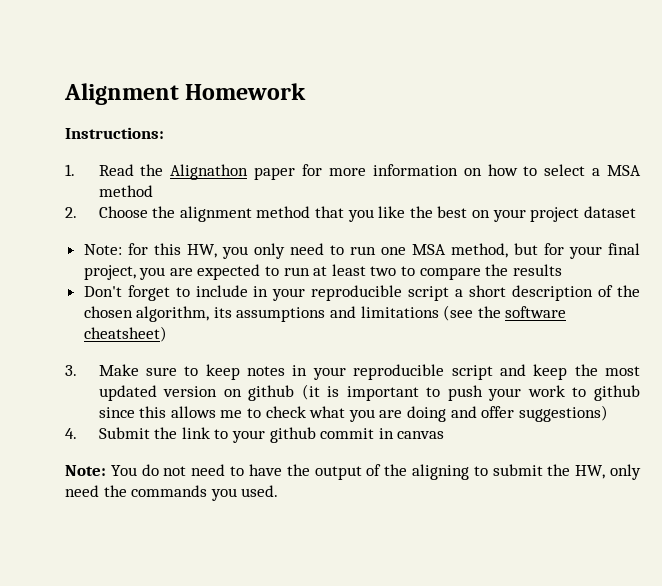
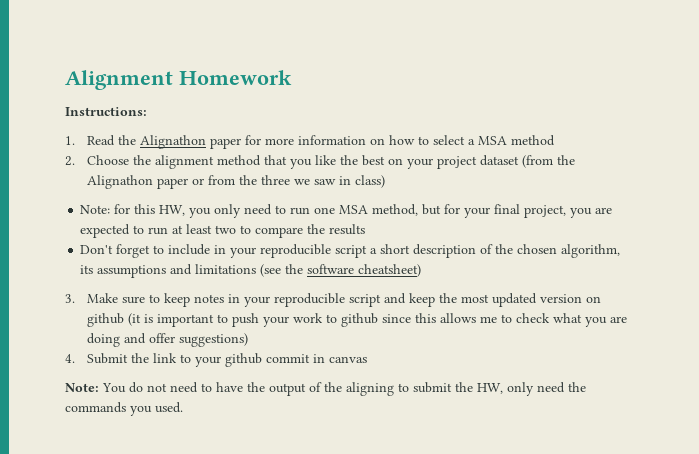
(636, 212) none -> [521,155,575,168] [86,175,385,189] (from the Alignathon paper or from the three we saw in class)

